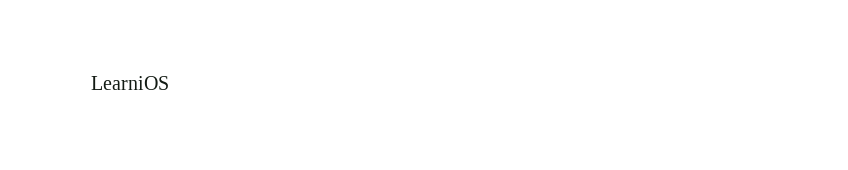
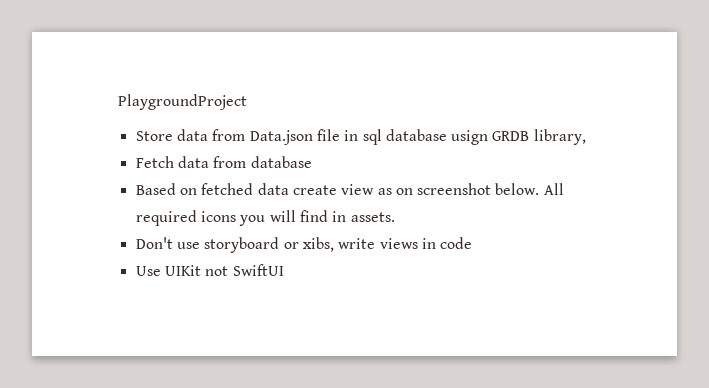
[91,76,169,90] LearniOS -> [118,94,247,110] [135,129,586,145] [135,156,312,168] [135,183,564,195] [135,210,395,226] [135,237,473,253] [135,264,284,276] PlaygroundProject // Store data from Data.json file in sql database usign GRDB library, // Fetch data from database // Based on fetched data create view as on screenshot below. All required icons you will find in assets. // Don't use storyboard or xibs, write views in code // Use UIKit not SwiftUI

